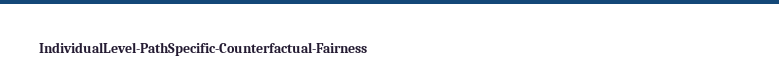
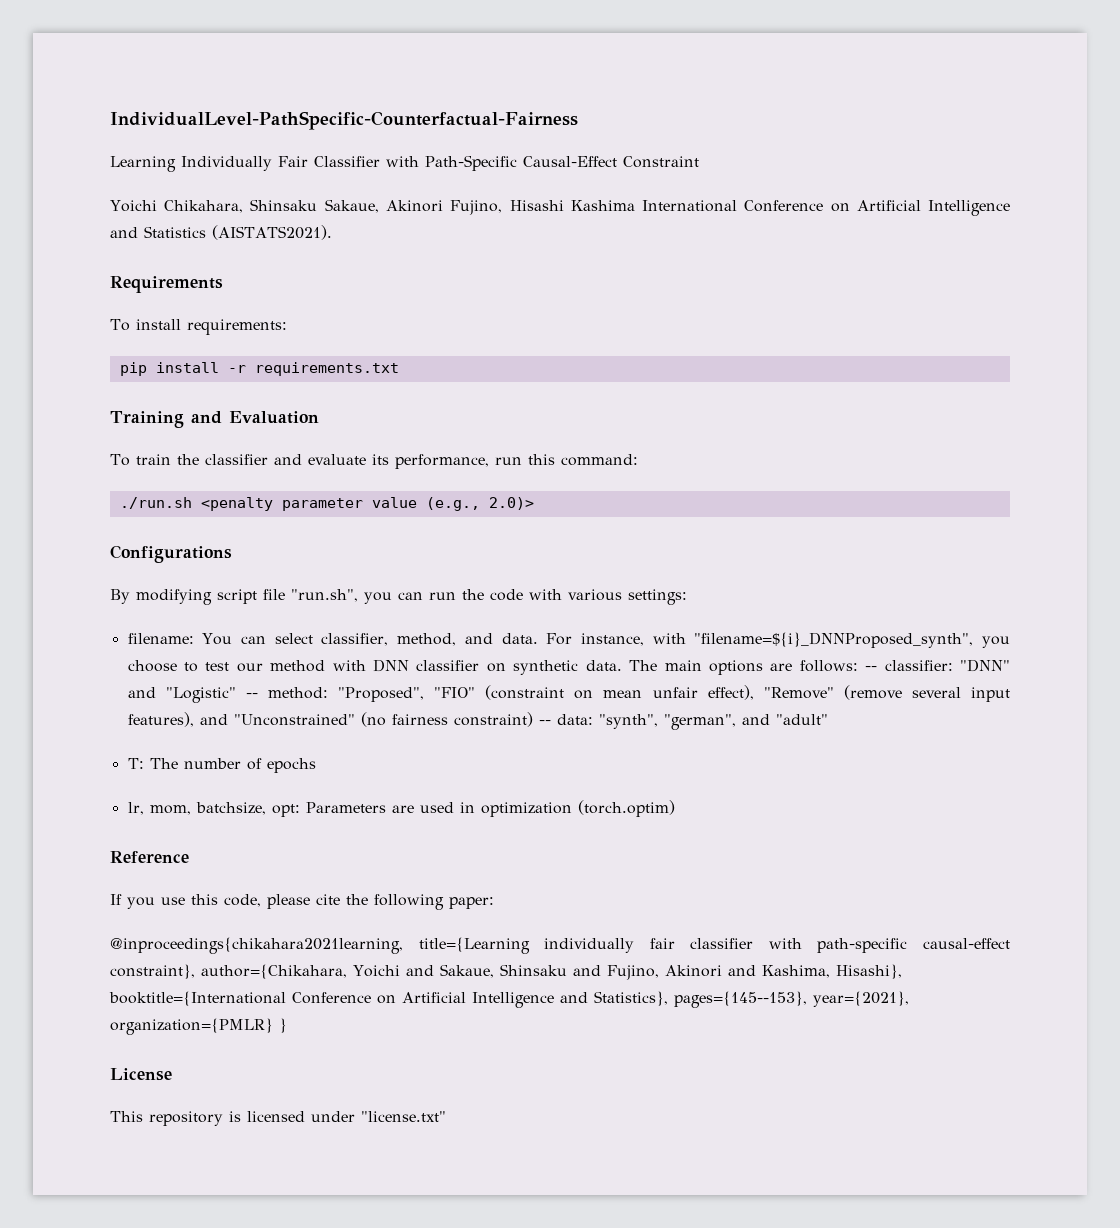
(367, 49) none -> [110,155,699,172] [110,199,1011,216] [110,225,332,240] [110,276,223,293] [110,319,287,335] [119,362,399,376] [110,411,319,428] [110,454,638,469] [119,497,534,511] [110,545,232,563] [110,589,687,605] [127,632,1010,648] [127,659,1011,675] [127,685,1011,703] [127,712,828,730] [127,758,316,773] [127,800,675,817] [110,851,189,863] [110,894,494,910] [110,937,1010,954] [110,964,902,980] [109,991,909,1008] [110,1018,287,1035] [110,1068,172,1081] [110,1111,446,1126] // Learning Individually Fair Classifier with Path-Specific Causal-Effect Constraint // Yoichi Chikahara, Shinsaku Sakaue, Akinori Fujino, Hisashi Kashima International Conference on Artificial Intelligence and Statistics (AISTATS2021). // Requirements // To install requirements: // pip install -r requirements.txt // Training and Evaluation // To train the classifier and evaluate its performance, run this command: // ./run.sh <penalty parameter value (e.g., 2.0)> // Configurations // By modifying script file "run.sh", you can run the code with various settings: // filename: You can select classifier, method, and data. For instance, with "filename=${i}_DNNProposed_synth", you choose to test our method with DNN classifier on synthetic data. The main options are follows: -- classifier: "DNN" and "Logistic" -- method: "Proposed", "FIO" (constraint on mean unfair effect), "Remove" (remove several input features), and "Unconstrained" (no fairness constraint) -- data: "synth", "german", and "adult" // T: The number of epochs // lr, mom, batchsize, opt: Parameters are used in optimization (torch.optim) // Reference // If you use this code, please cite the following paper: // @inproceedings{chikahara2021learning, title={Learning individually fair classifier with path-specific causal-effect constraint}, author={Chikahara, Yoichi and Sakaue, Shinsaku and Fujino, Akinori and Kashima, Hisashi}, booktitle={International Conference on Artificial Intelligence and Statistics}, pages={145--153}, year={2021}, organization={PMLR} } // License // This repository is licensed under "license.txt"

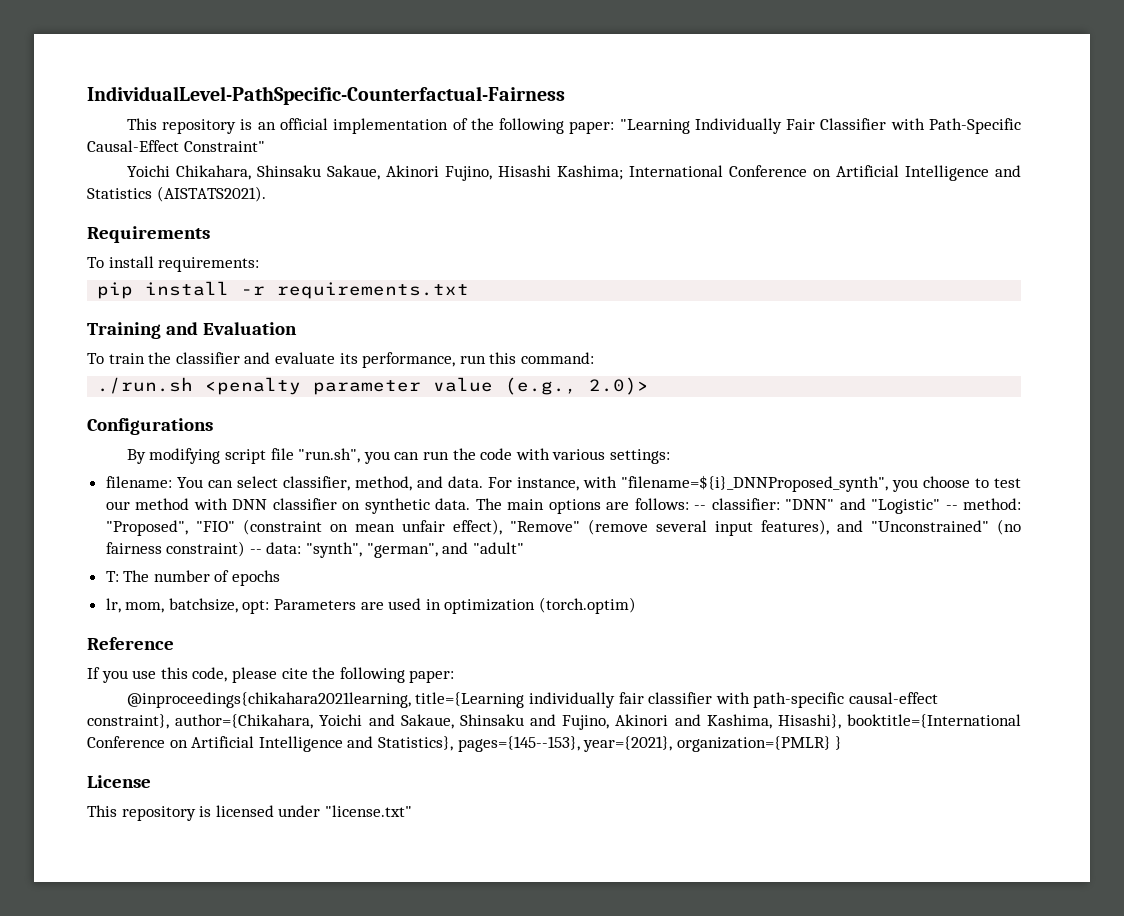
[110,156,176,172] Learning -> [126,118,690,134] This repository is an official implementation of the following paper: "Learning
[623,156,699,168] Constraint -> [183,141,265,152] Constraint"
[570,200,635,211] Kashima -> [556,165,623,180] Kashima;

